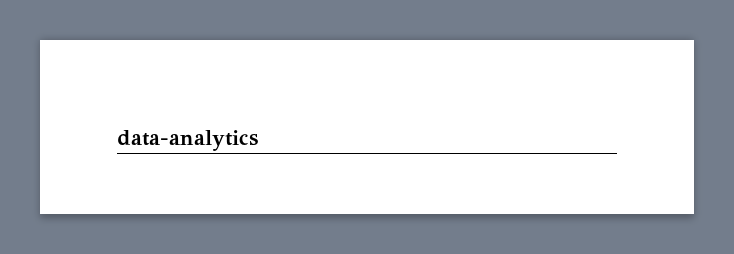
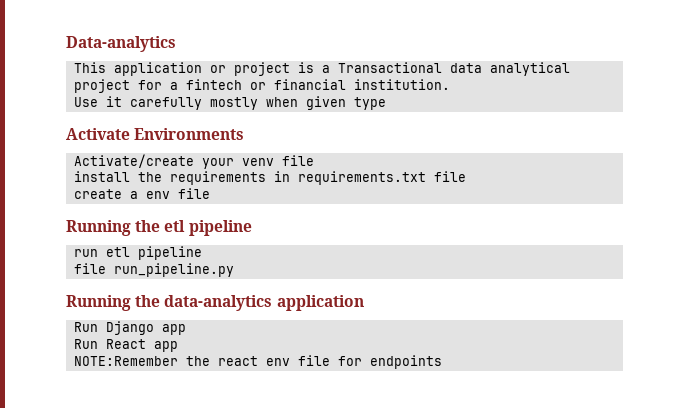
[117,130,258,151] data-analytics -> [66,36,176,52] [73,62,570,76] [73,79,450,93] [73,96,386,110] [66,128,245,140] [73,154,314,169] [73,171,466,185] [73,188,210,199] [66,220,252,236] [73,246,202,260] [73,263,234,277] [66,295,364,311] [73,321,186,335] [73,339,178,352] [73,355,442,369] Data-analytics // This application or project is a Transactional data analytical project for a fintech or financial institution. // Use it carefully mostly when given type // Activate Environments // Activate/create your venv file // install the requirements in requirements.txt file // create a env file // Running the etl pipeline // run etl pipeline // file run_pipeline.py // Running the data-analytics application // Run Django app // Run React app // NOTE:Remember the react env file for endpoints

